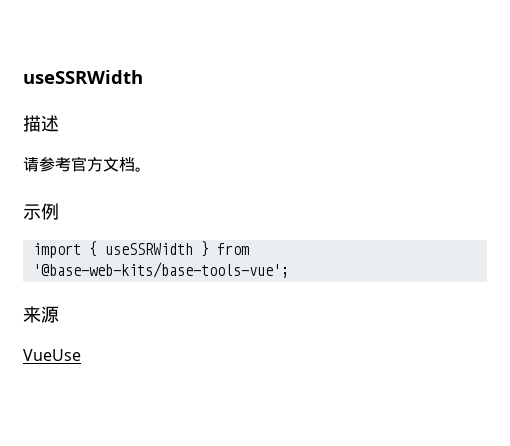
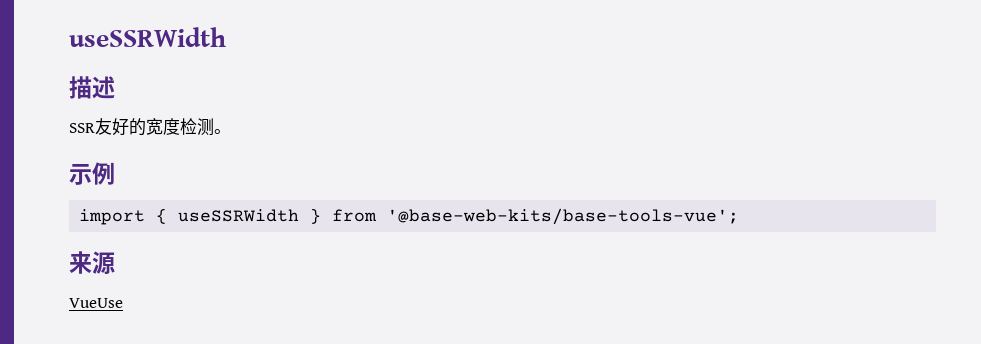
[23,156,135,172] 请参考官方文档 -> [69,118,214,136] SSR友好的宽度检测

